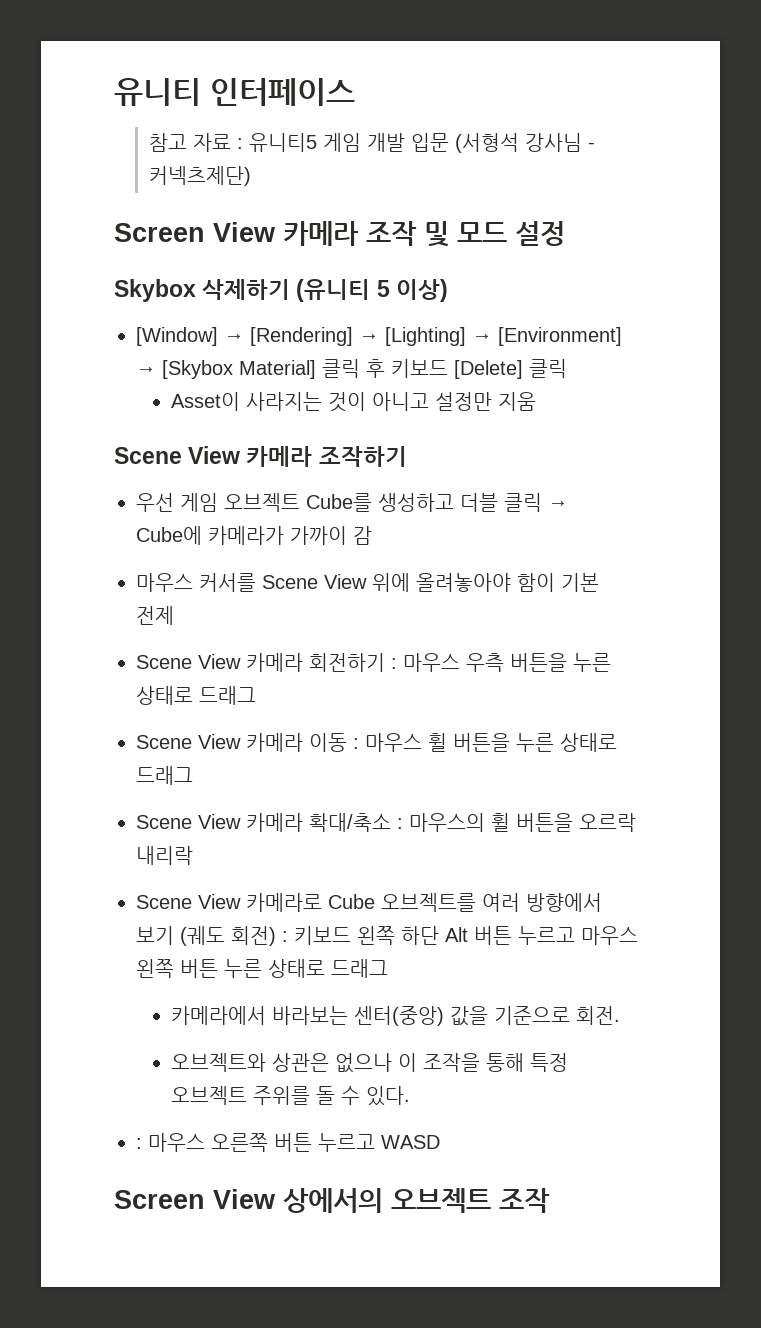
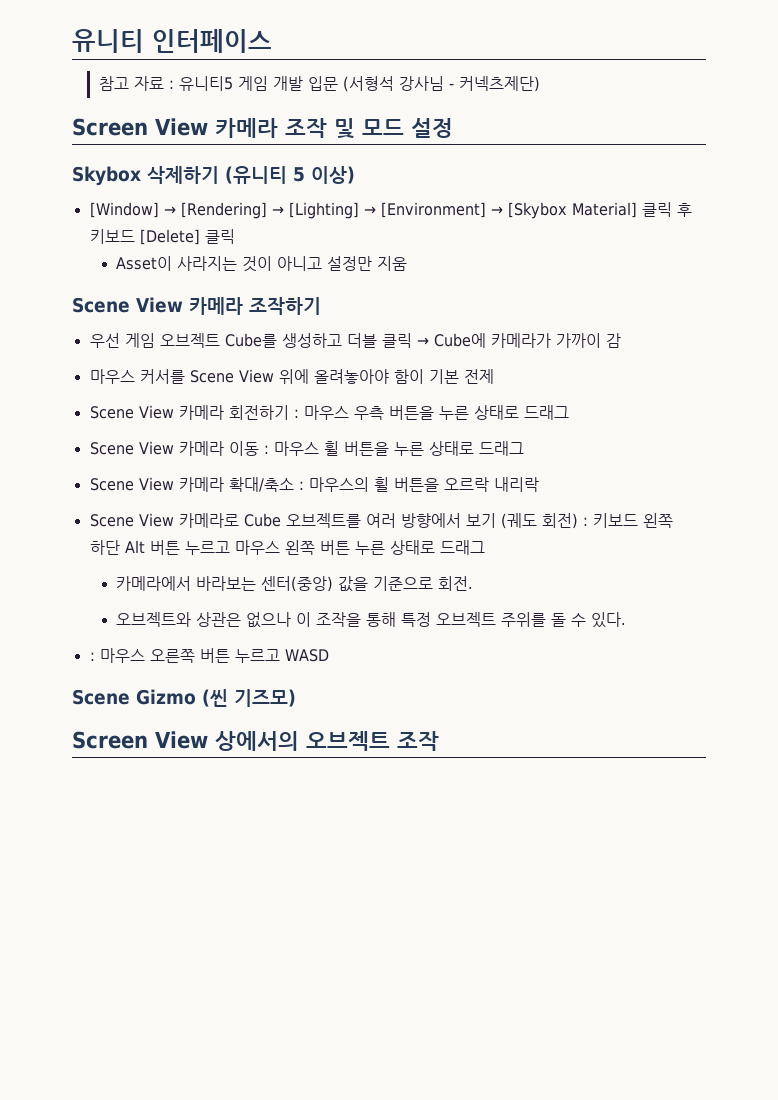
(440, 1142) none -> [72,689,296,707] // Scene Gizmo (씬 기즈모)

